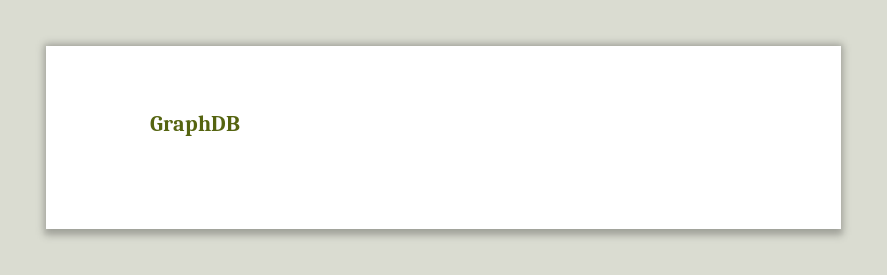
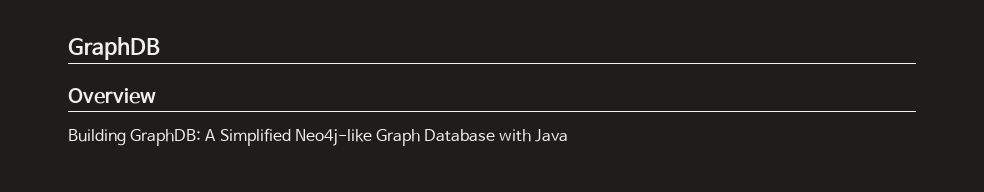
(240, 125) none -> [68,88,156,104] [68,128,569,146] // Overview // Building GraphDB: A Simplified Neo4j-like Graph Database with Java

